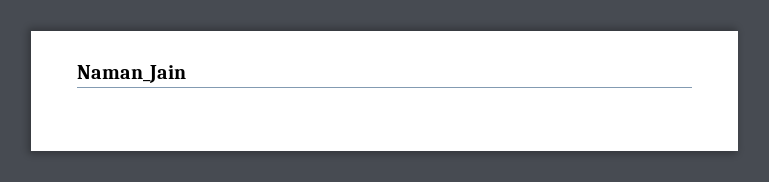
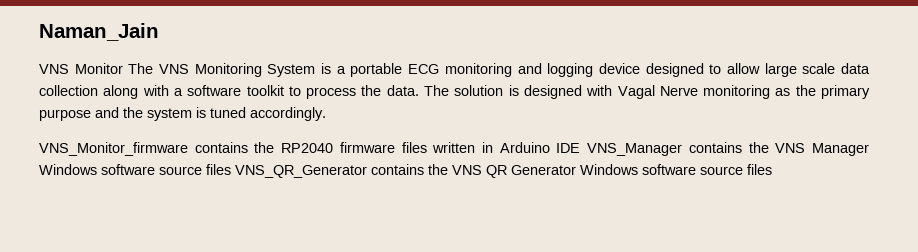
(186, 74) none -> [39,63,871,77] [39,85,870,99] [39,107,326,121] [39,142,869,156] [39,164,772,178] // VNS Monitor The VNS Monitoring System is a portable ECG monitoring and logging device designed to allow large scale data collection along with a software toolkit to process the data. The solution is designed with Vagal Nerve monitoring as the primary purpose and the system is tuned accordingly. // VNS_Monitor_firmware contains the RP2040 firmware files written in Arduino IDE VNS_Manager contains the VNS Manager Windows software source files VNS_QR_Generator contains the VNS QR Generator Windows software source files

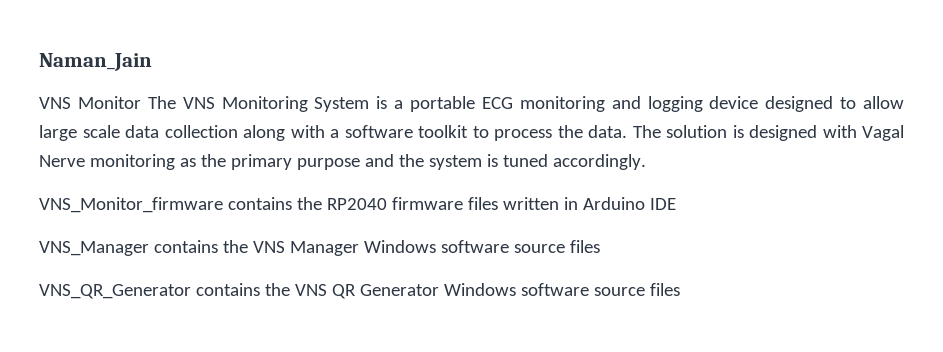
(581, 148) none -> (676, 204) //
(231, 169) none -> (600, 246) //

